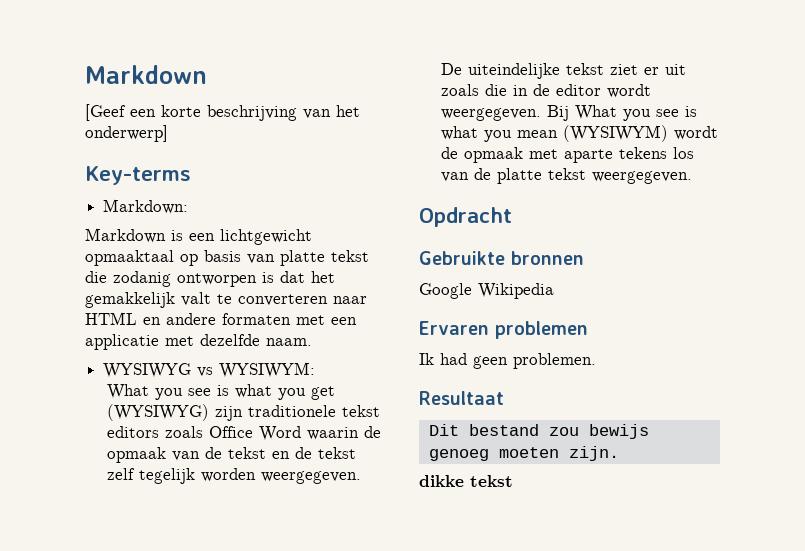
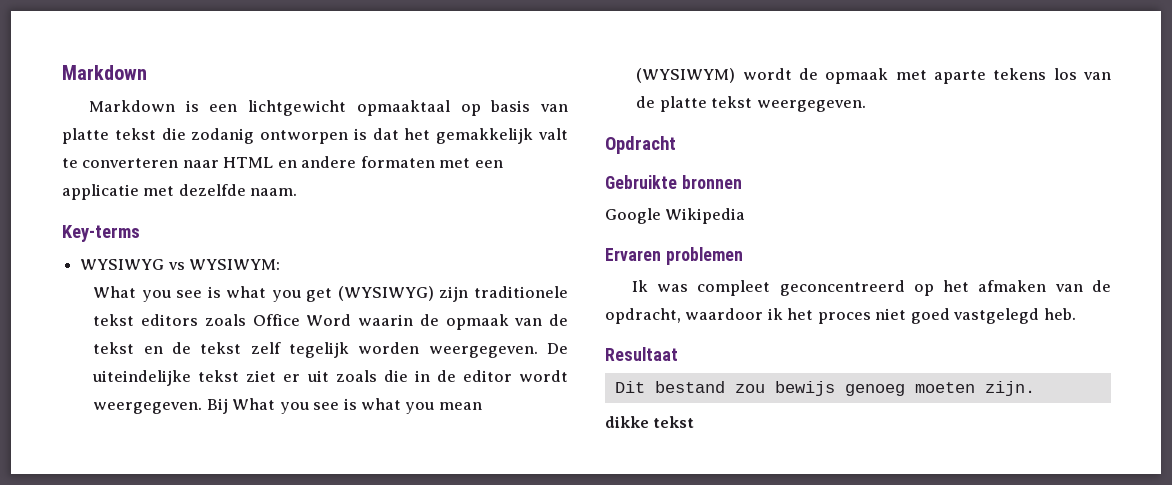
[85,65,207,84] [85,104,360,121] [85,125,168,142] [85,166,191,185] [103,199,189,214] Markdown // [Geef een korte beschrijving van het onderwerp] // Key-terms // Markdown: -> [62,65,147,80] Markdown
(312, 342) none -> [62,225,140,242] // Key-terms
[440,353,596,369] had geen problemen. -> [657,280,1111,296] [605,308,1076,324] was compleet geconcentreerd op het afmaken van de opdracht, waardoor ik het proces niet goed vastgelegd heb.

